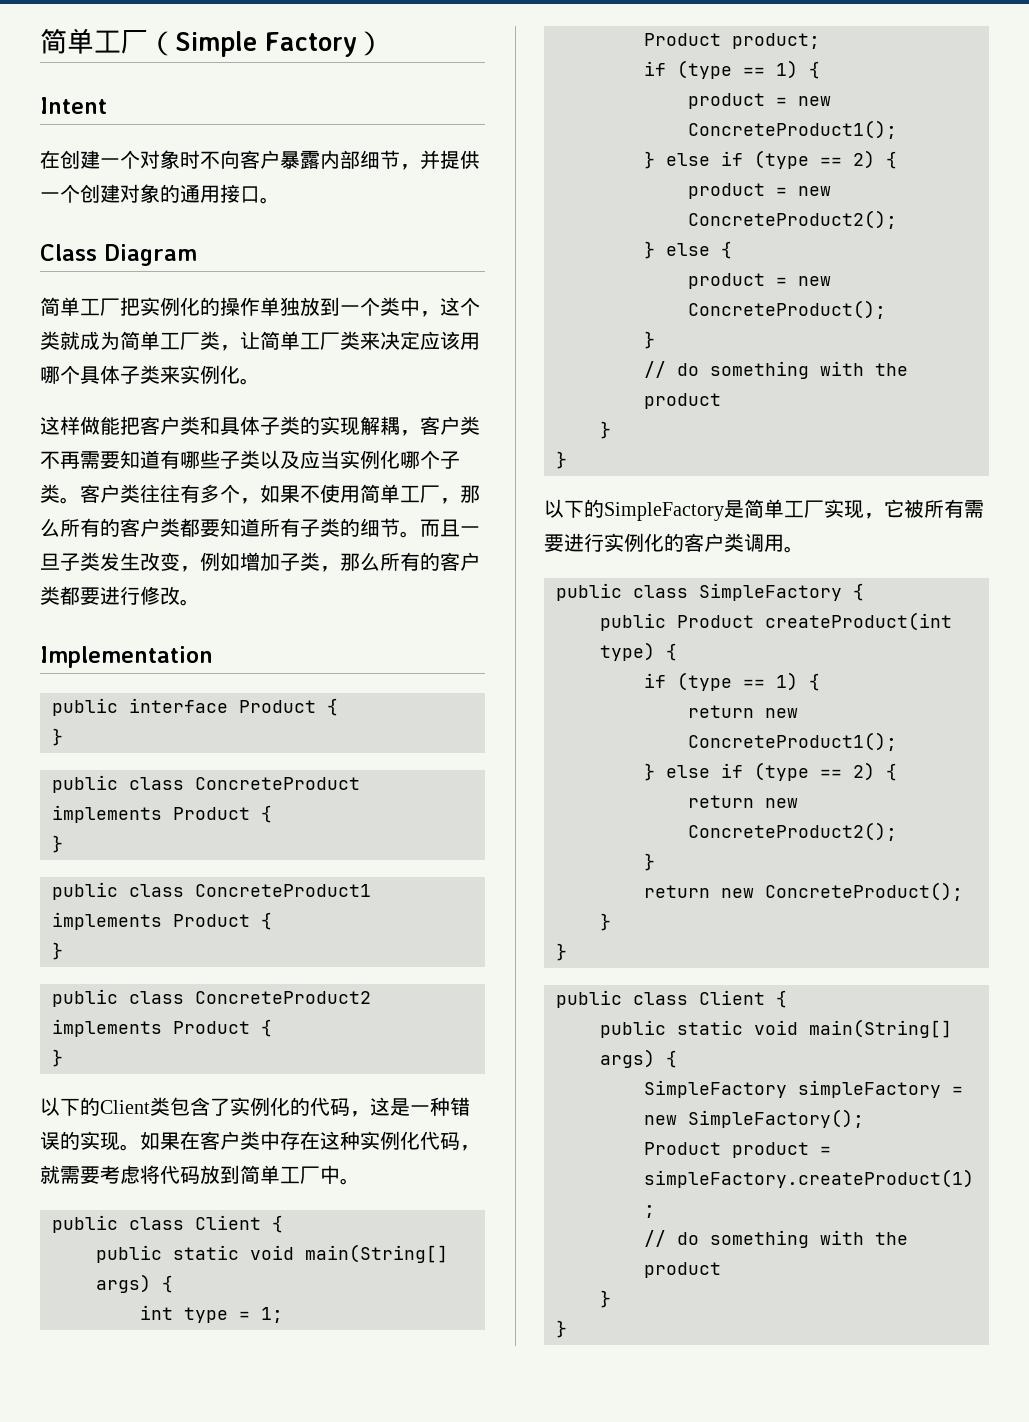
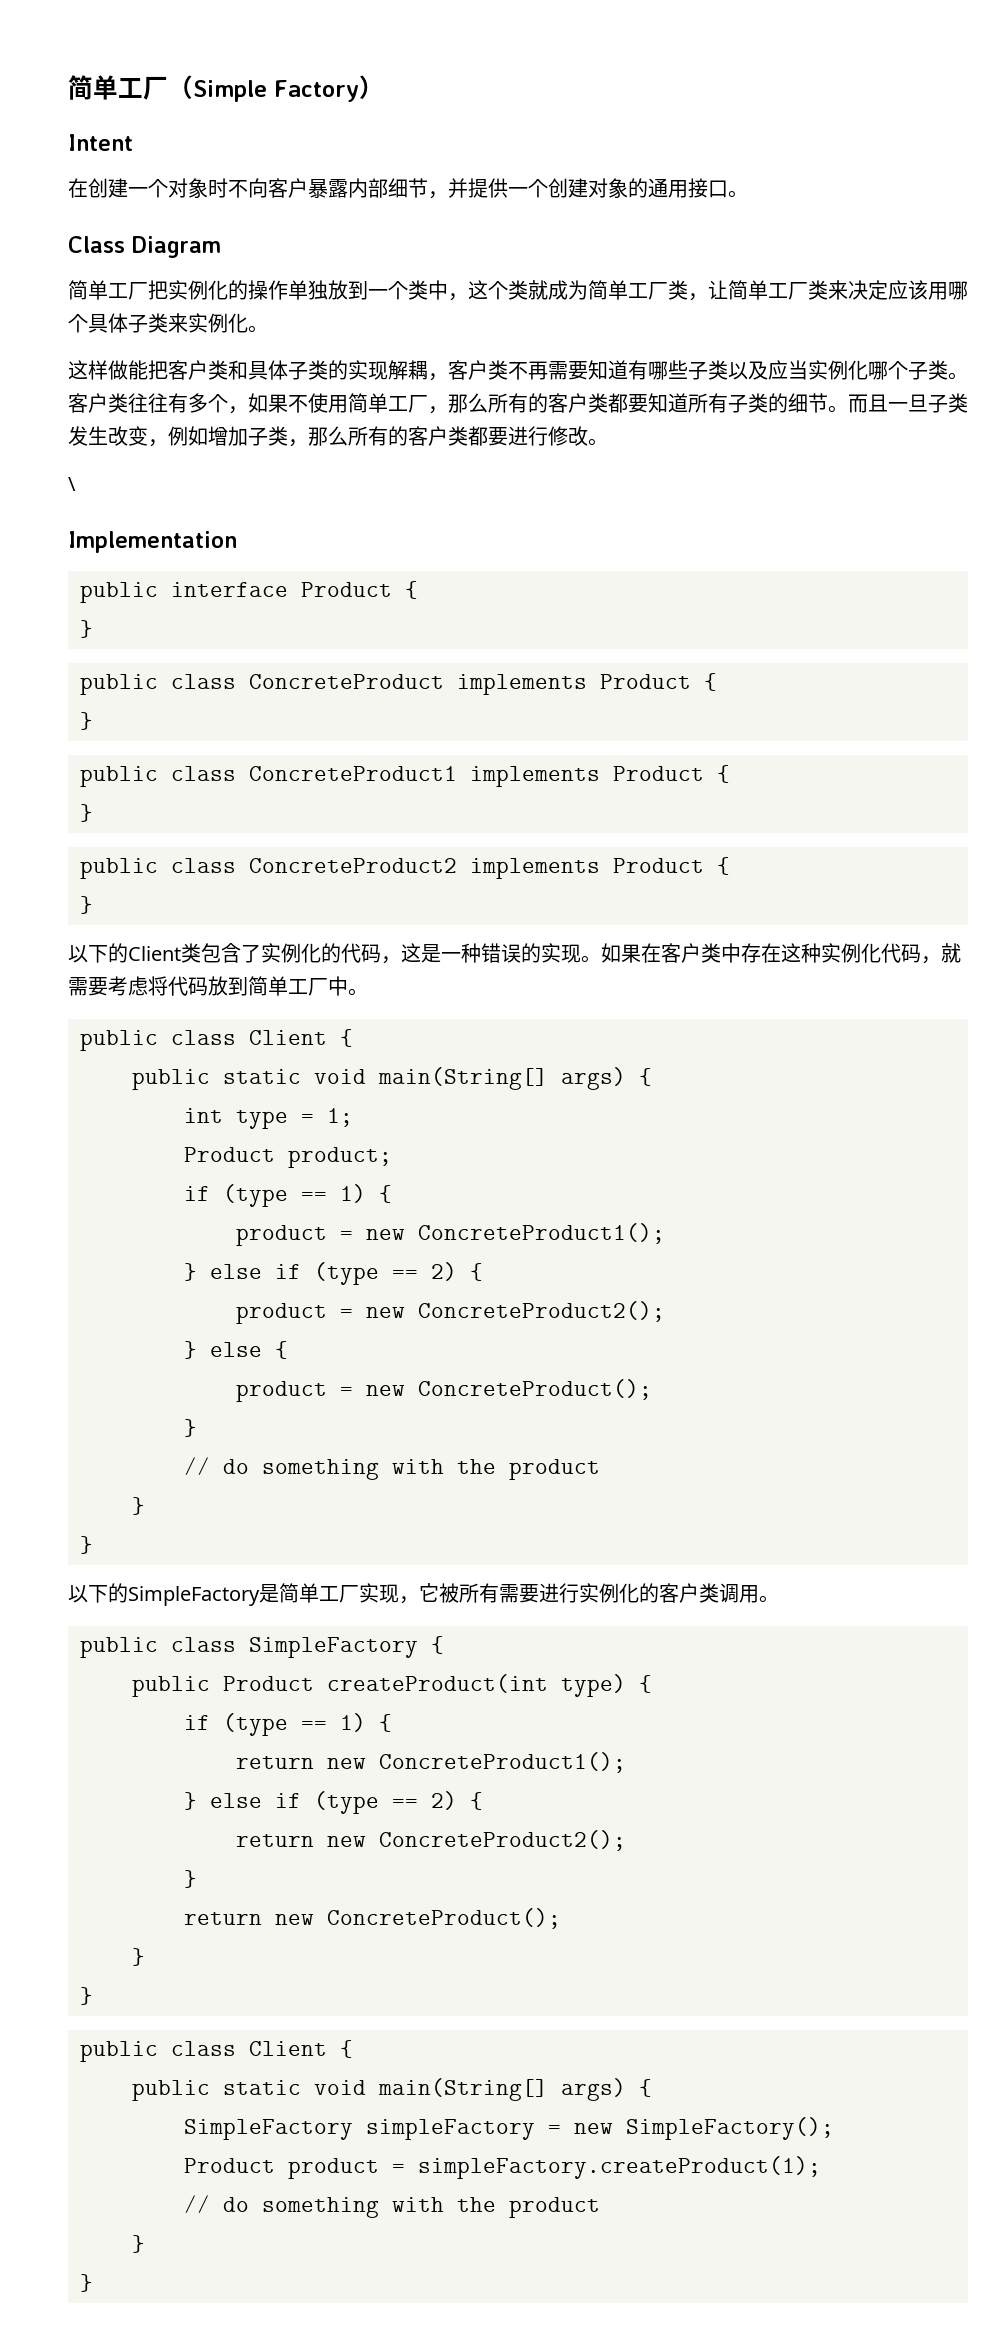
(200, 602) none -> [68,477,76,491] // \

